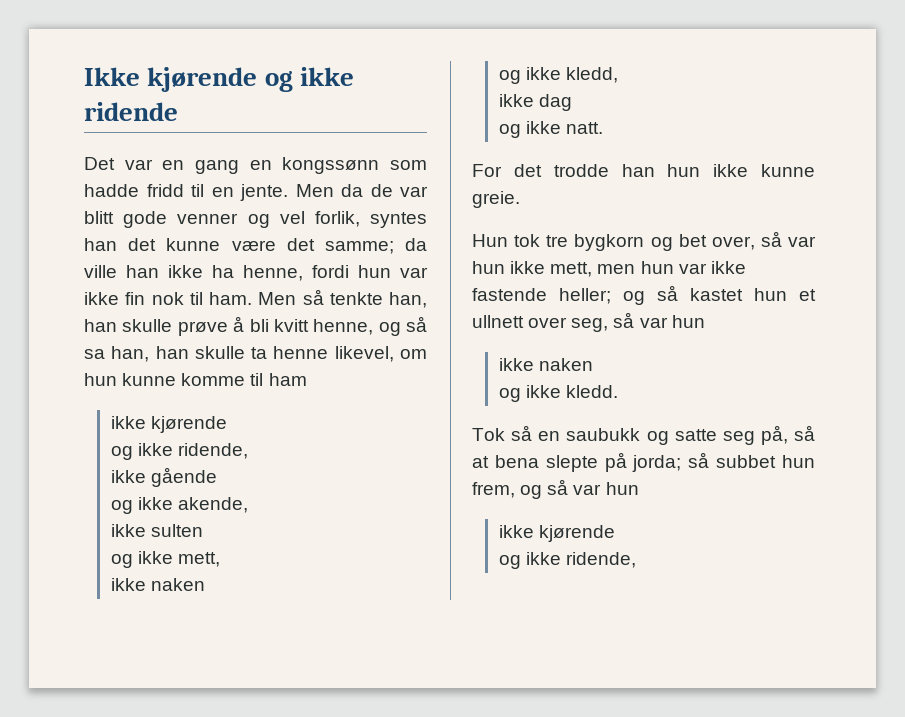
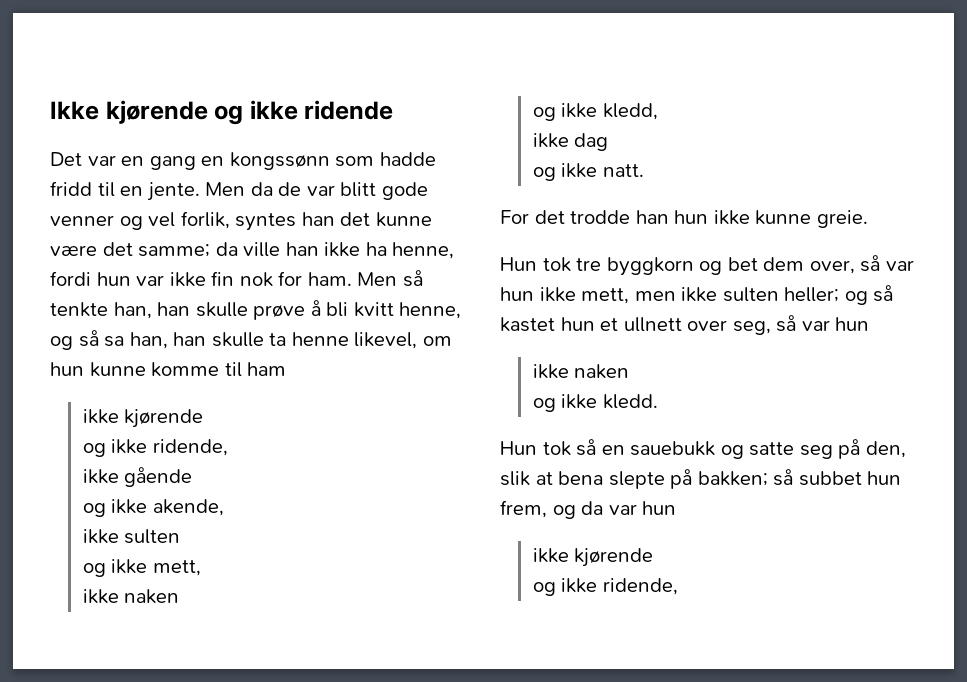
[189,292,203,305] til -> [278,271,303,286] for
[574,234,645,251] bygkorn -> [606,257,694,276] byggkorn
(707, 240) none -> [763,257,805,271] dem
[640,261,746,274] [472,288,547,301] hun var ikke fastende -> [681,287,779,302] ikke sulten
[472,428,505,441] Tok -> [500,441,571,456] Hun tok
[566,428,641,441] saubukk -> [630,441,716,456] sauebukk
[760,425,815,445] på, så -> [838,439,906,459] [500,471,530,486] på den, slik
[632,455,682,472] jorda; -> [697,471,768,486] bakken;
[547,479,569,495] så -> [581,501,604,515] da

